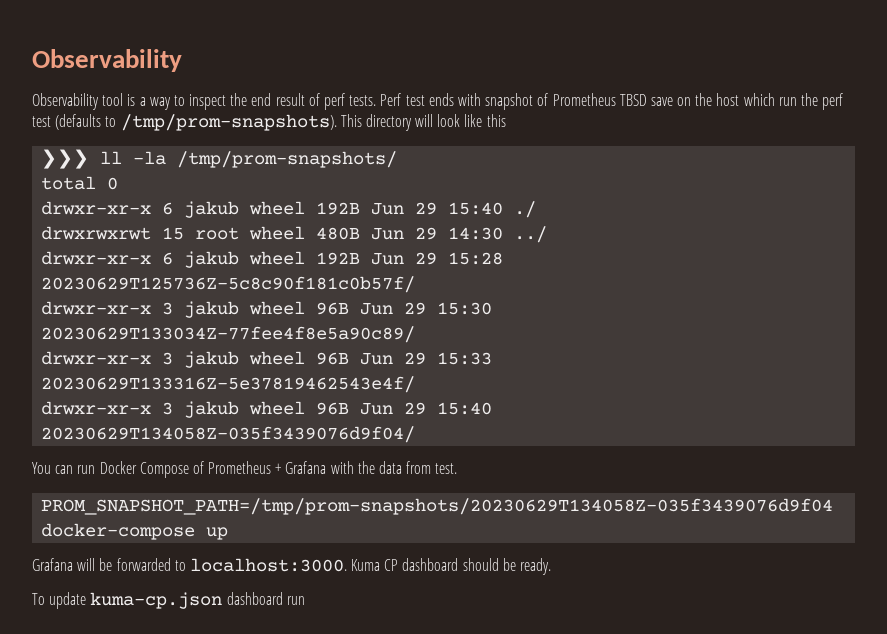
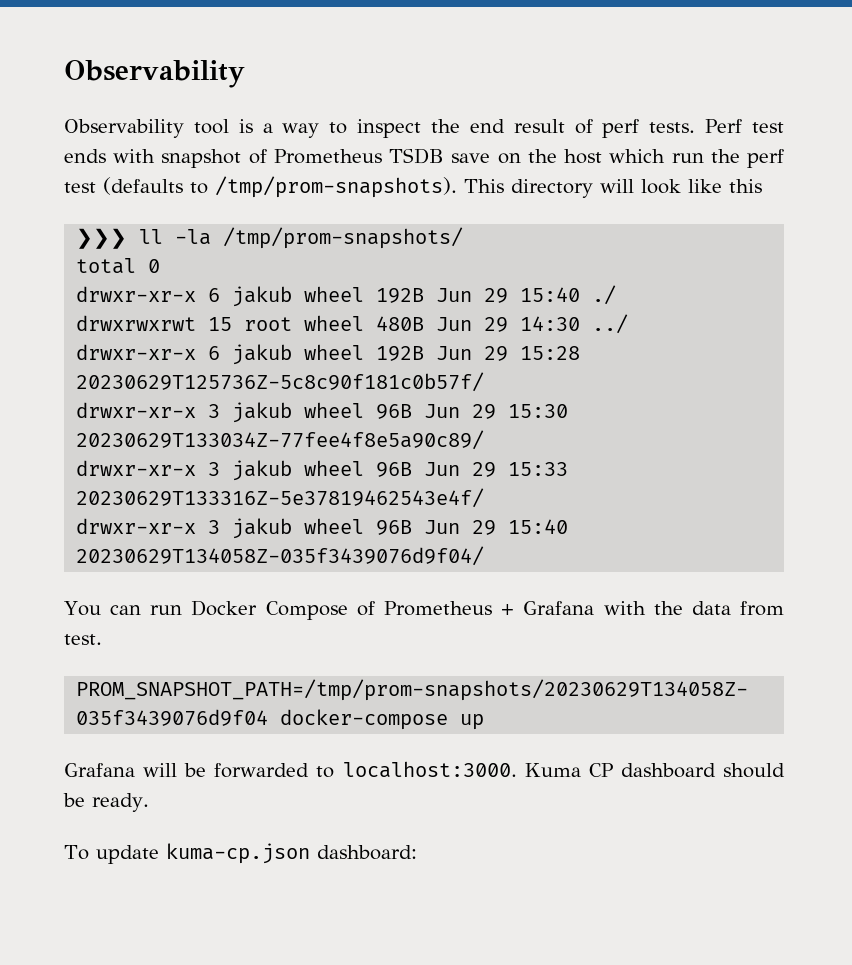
[619,94,647,106] TBSD -> [389,148,445,164] TSDB
[226,592,305,605] dashboard run -> [316,845,417,860] dashboard:

